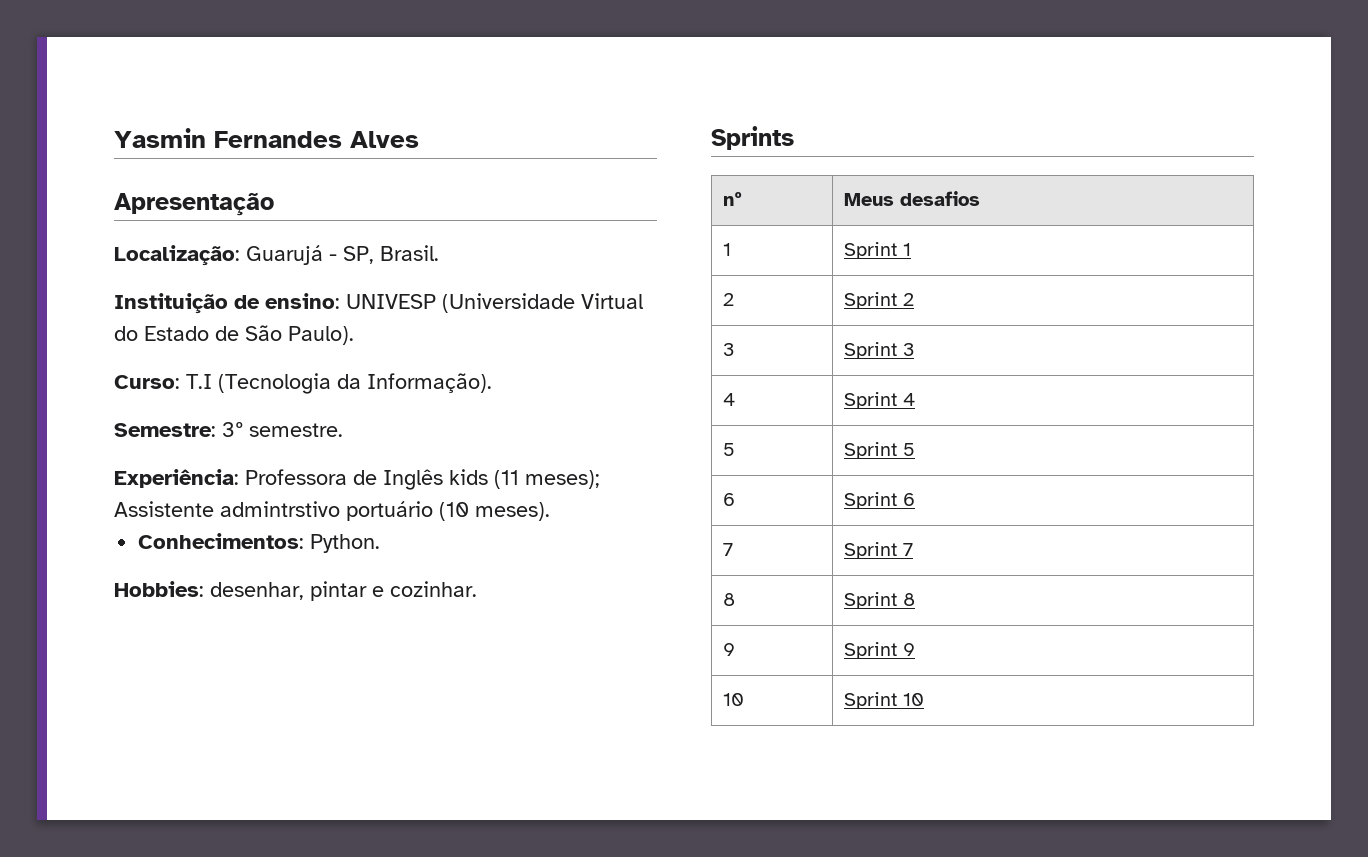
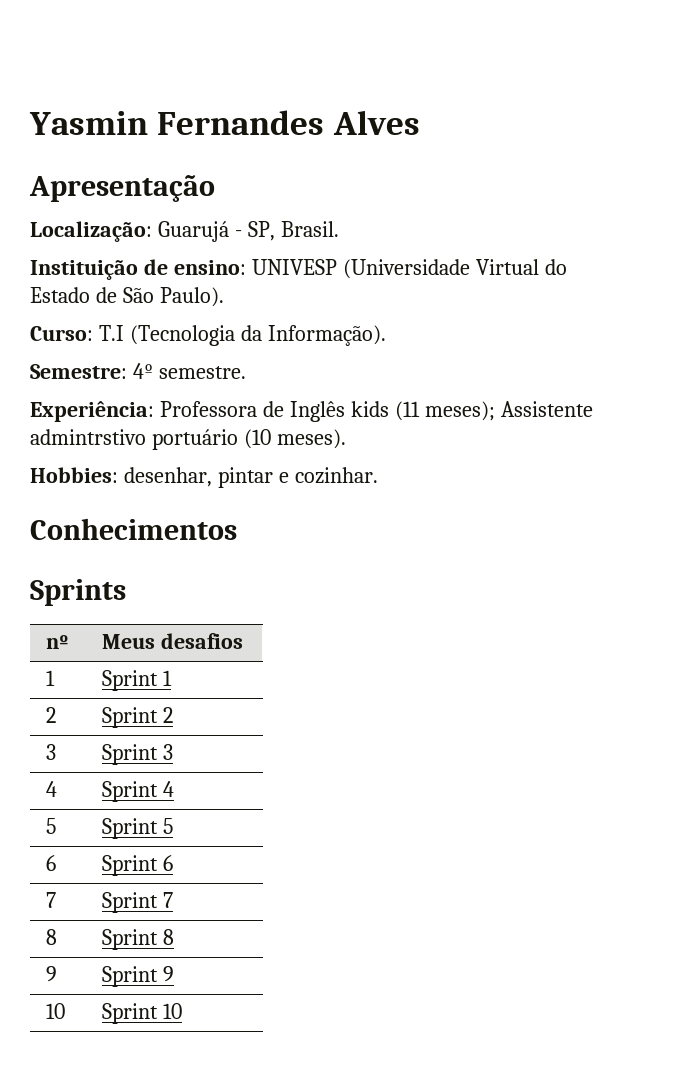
[222,422,243,437] 3º -> [132,363,153,379] 4º
[138,533,381,553] // Conhecimentos: Python. -> (346, 439) none
(477, 589) none -> [30,518,237,540] // Conhecimentos

